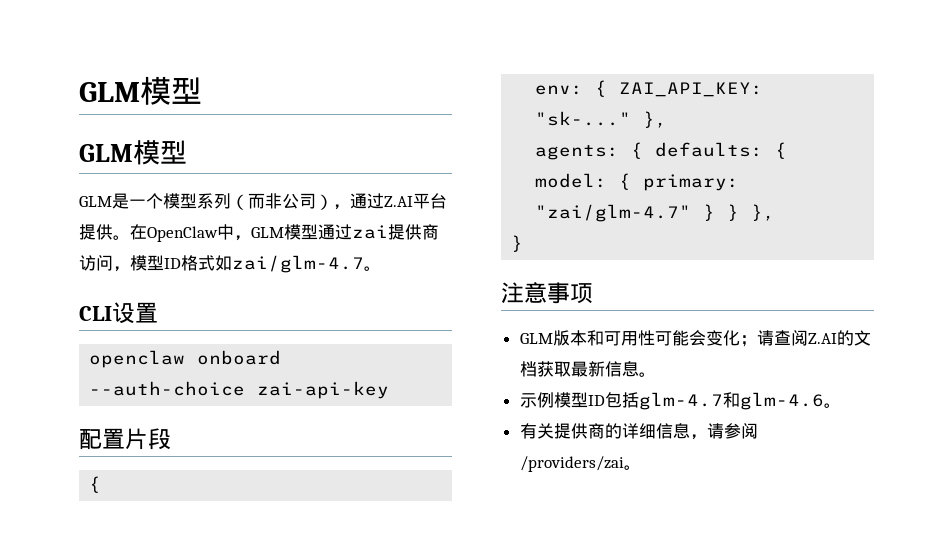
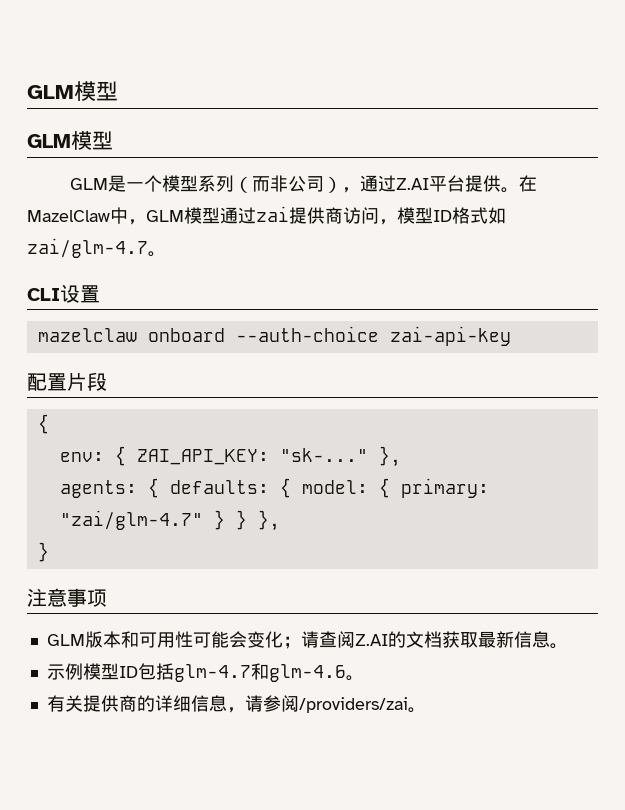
[147,226,218,242] OpenClaw -> [27,210,110,222] MazelClaw
[89,350,186,368] openclaw -> [37,328,137,342] mazelclaw

